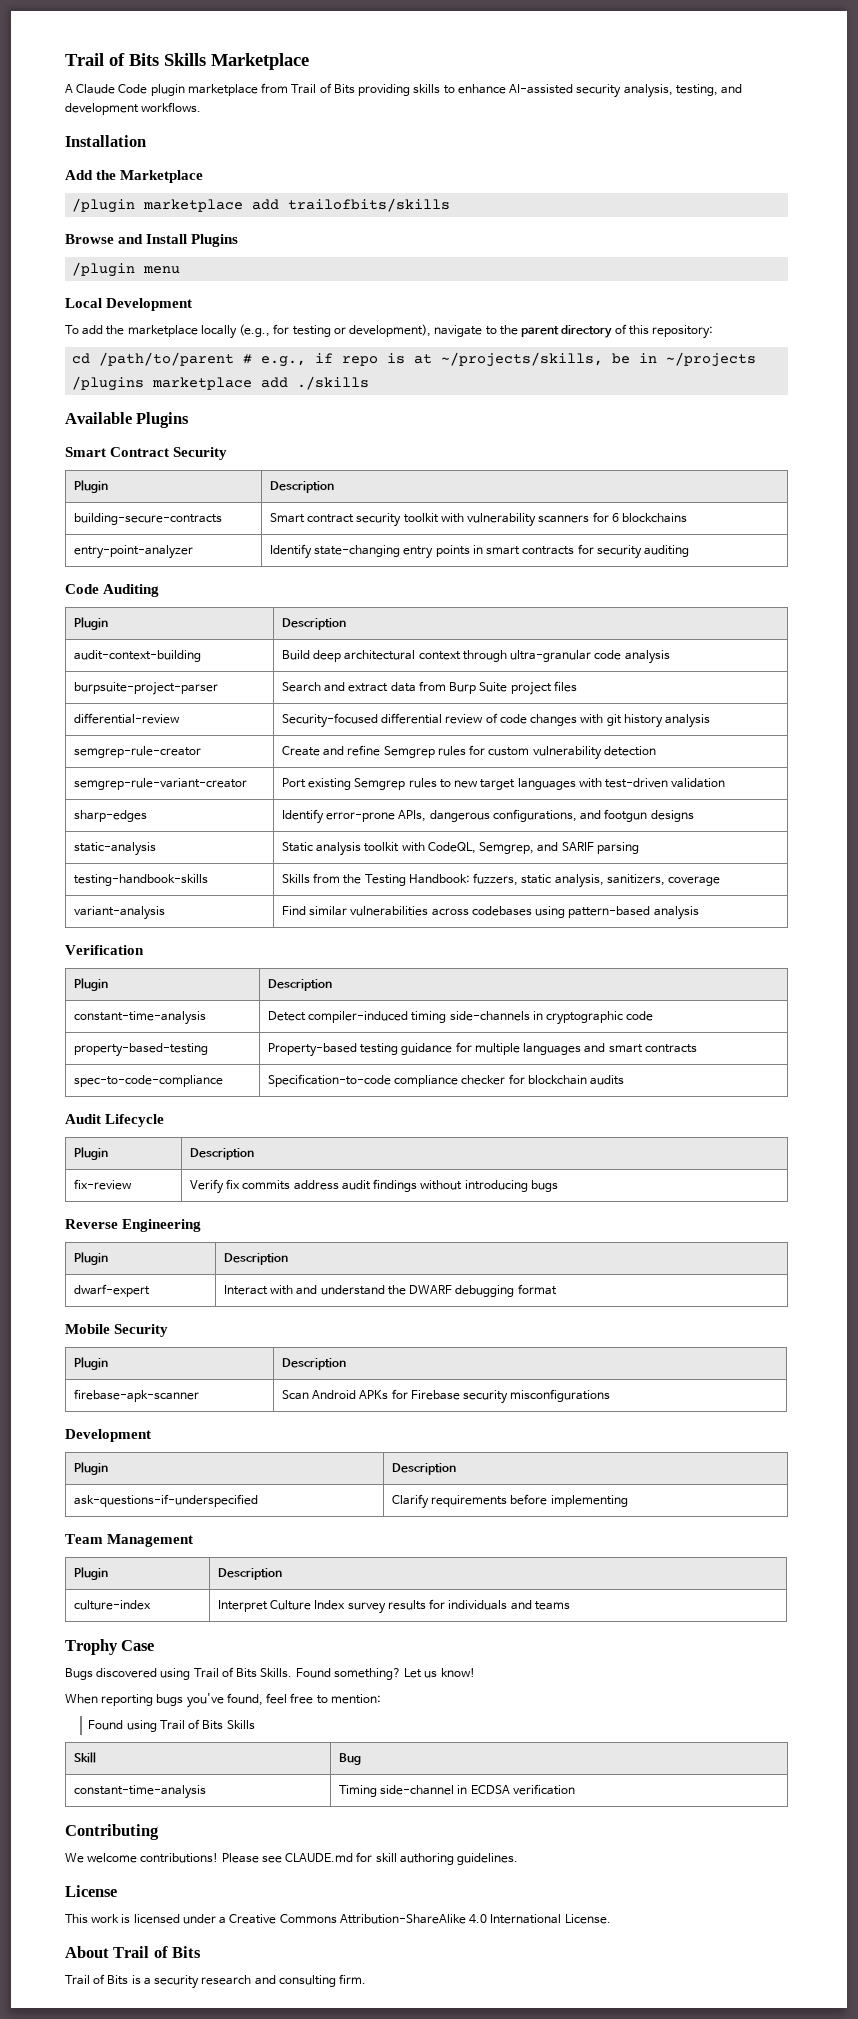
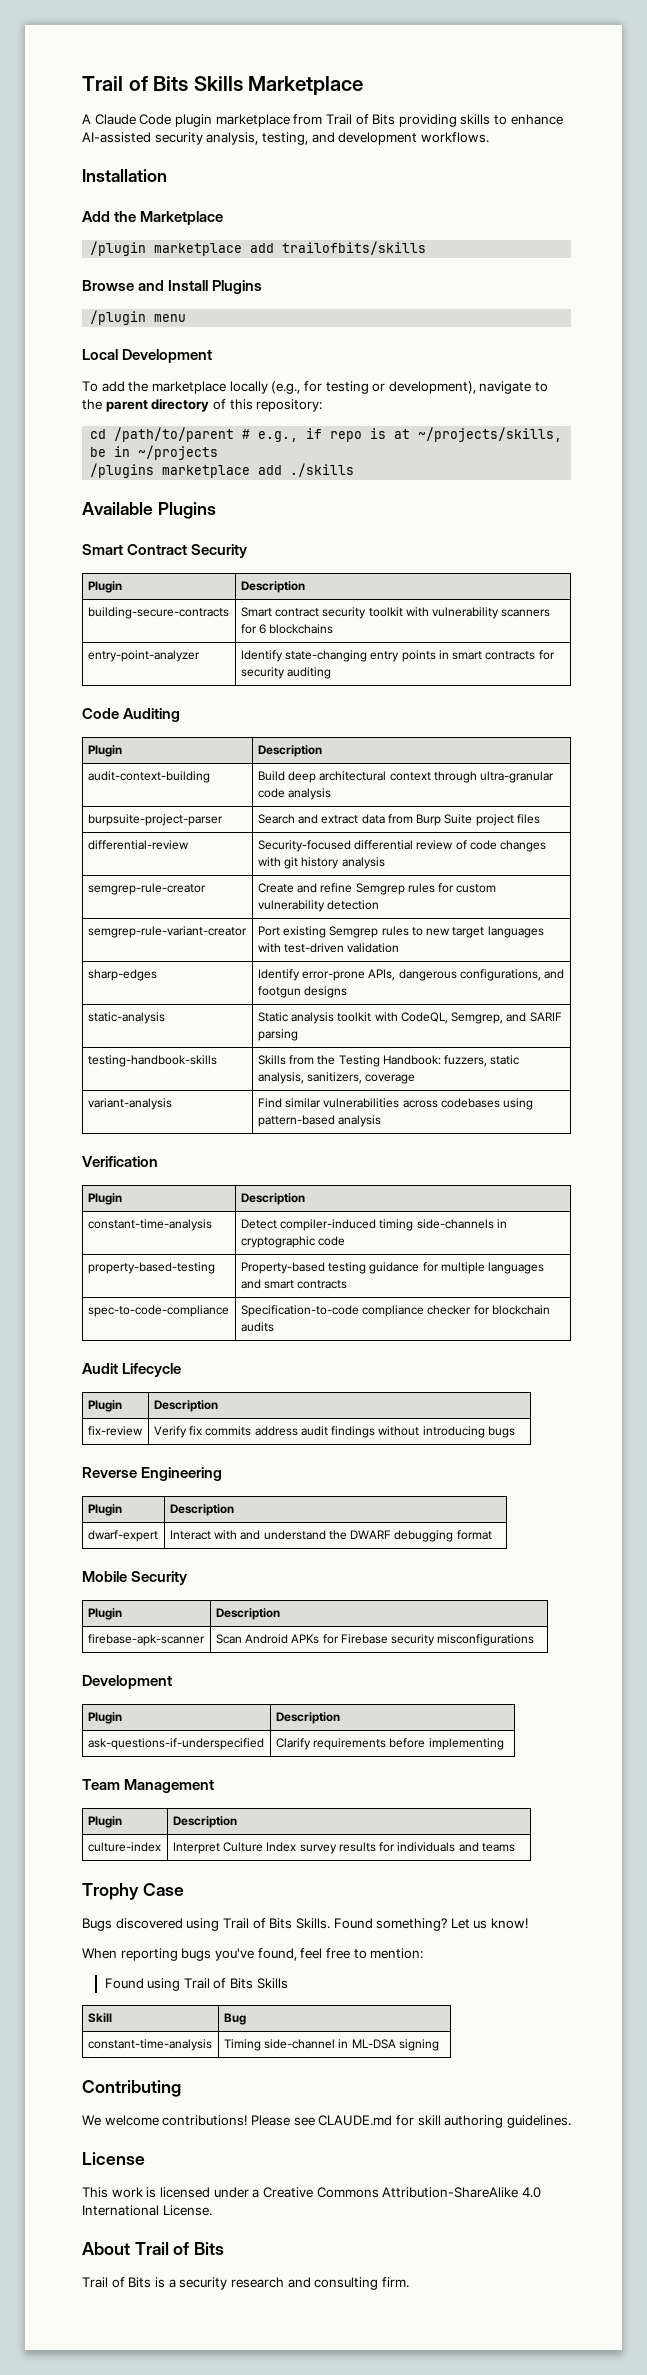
[470,1784,575,1795] ECDSA verification -> [351,2039,439,2051] ML-DSA signing

